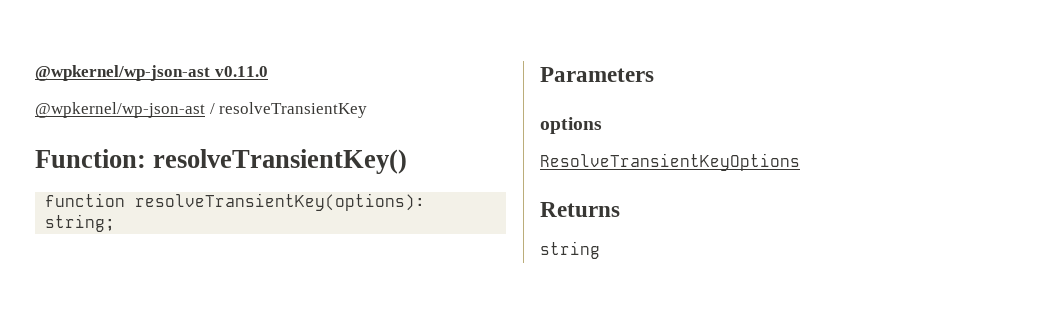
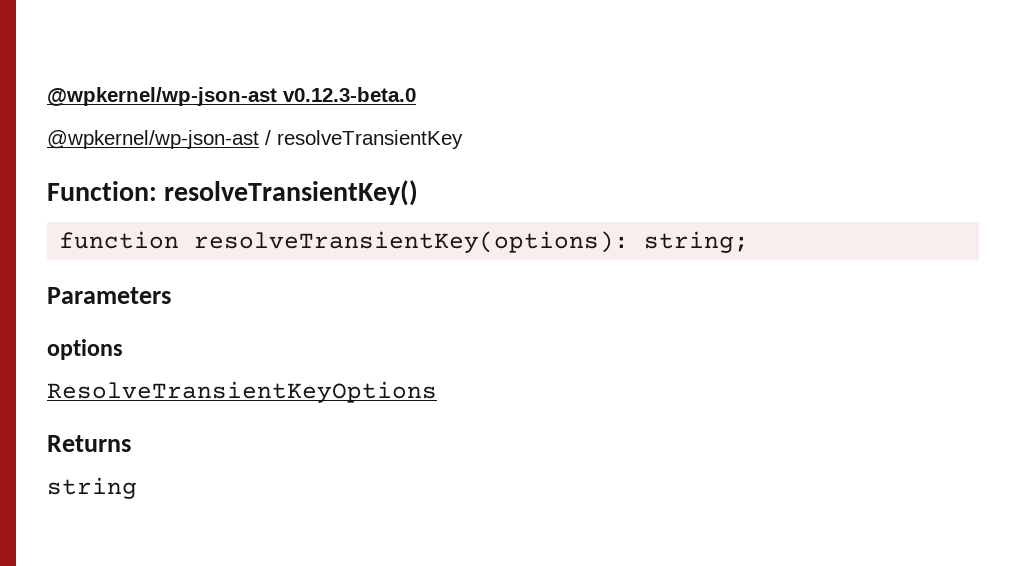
[35,65,268,81] @wpkernel/wp-json-ast v0.11.0 -> [47,87,416,106] @wpkernel/wp-json-ast v0.12.3-beta.0

